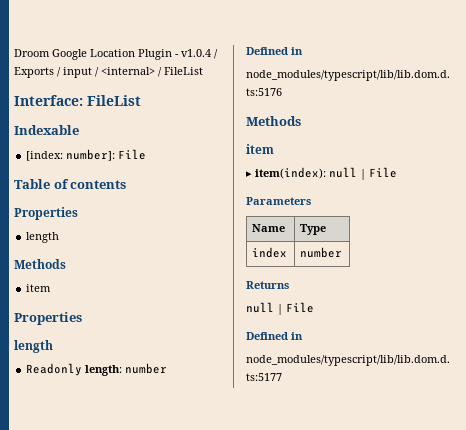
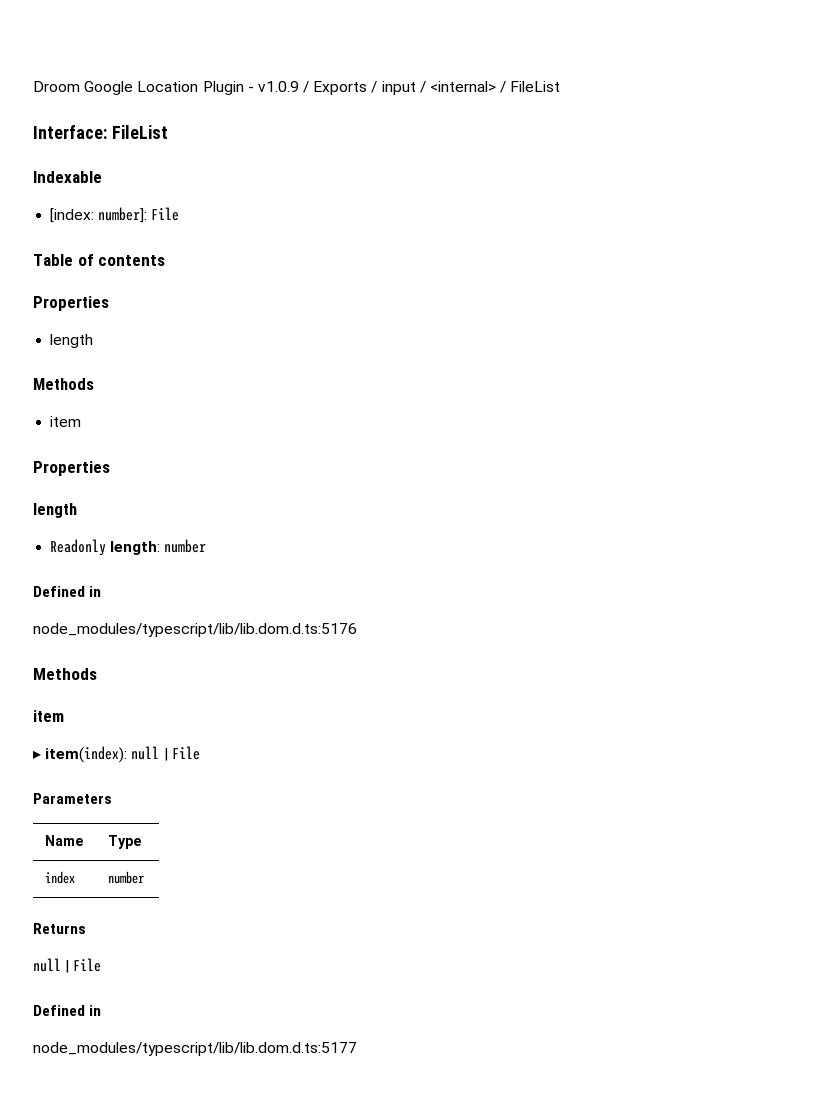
[181,49,211,57] v1.0.4 -> [257,81,299,92] v1.0.9

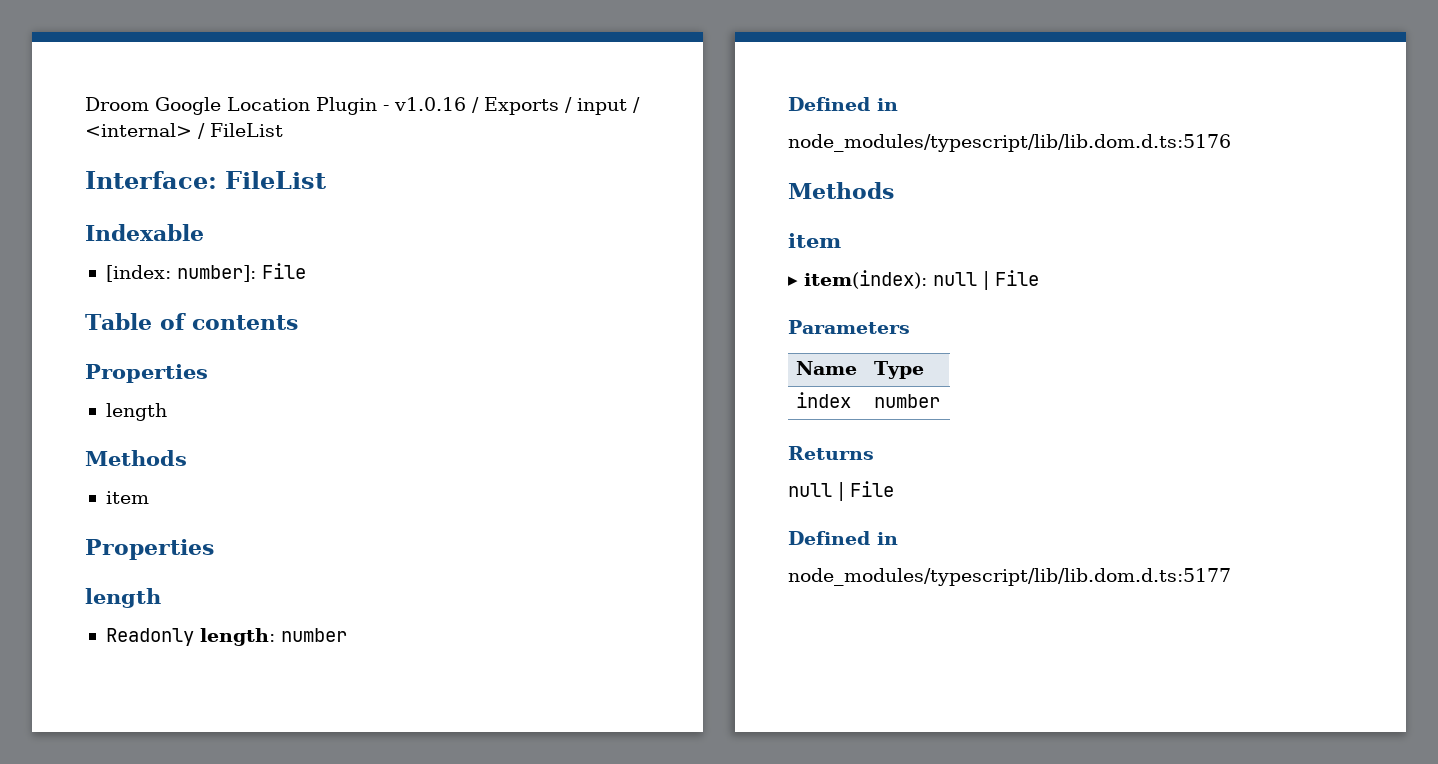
[257,81,299,92] v1.0.9 -> [394,97,466,111] v1.0.16

